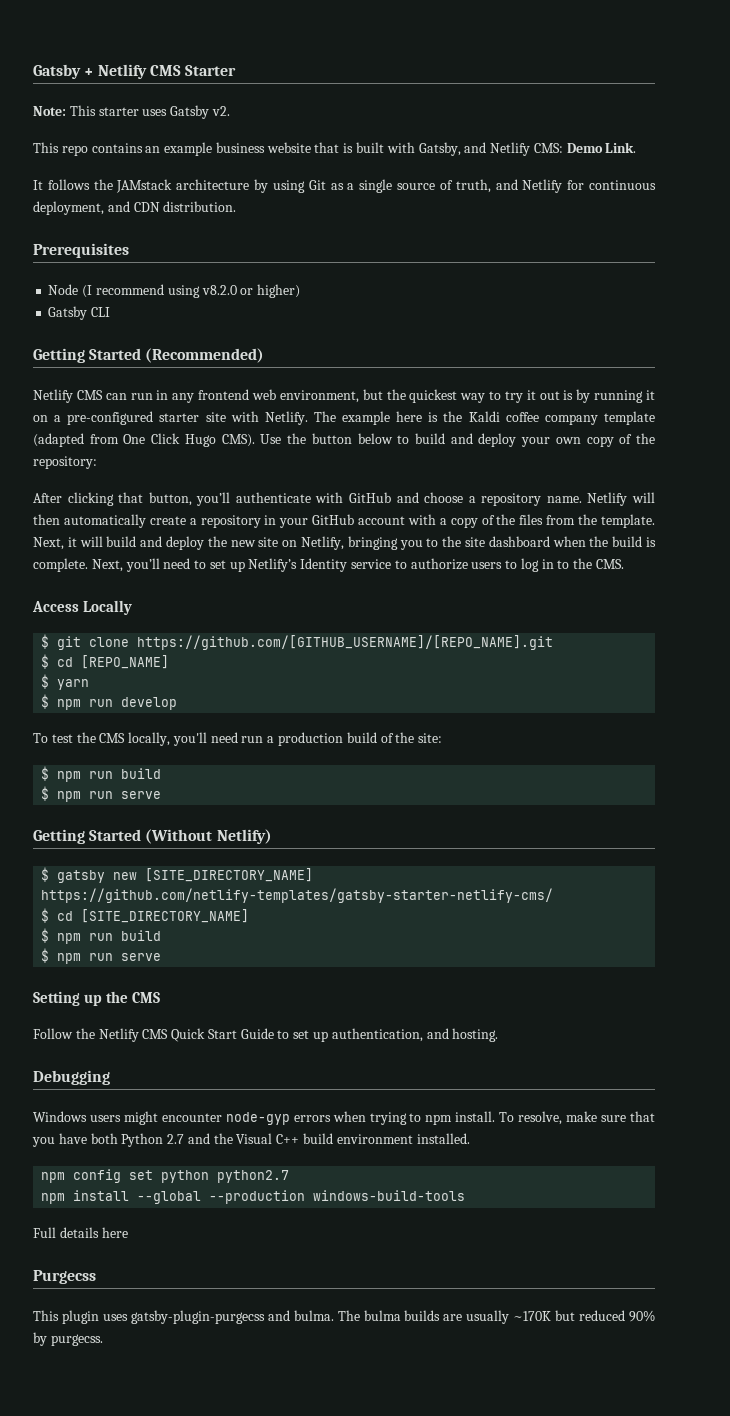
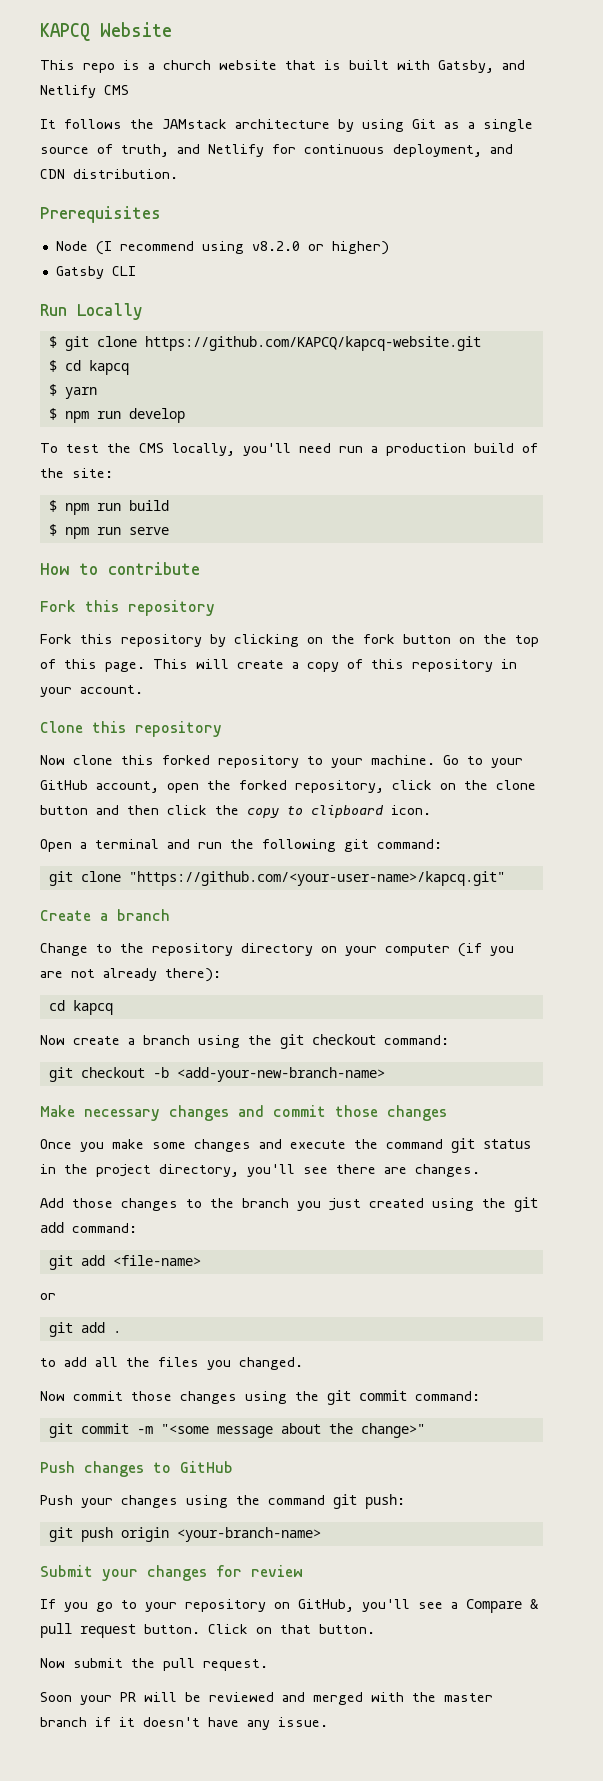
[33,64,237,79] [33,105,230,119] [33,142,265,156] Gatsby + Netlify CMS Starter // Note: This starter uses Gatsby v2. // This repo contains an example business -> [40,22,172,41] [40,60,211,73] KAPCQ Website // This repo is a church
[533,142,637,153] CMS: Demo Link. -> [104,85,129,95] CMS
[33,348,265,363] [33,389,656,403] [33,411,655,425] [33,433,655,447] [33,456,97,469] [33,492,655,506] [33,514,655,528] [33,536,656,550] [33,558,625,572] [32,601,79,612] Getting Started (Recommended) // Netlify CMS can run in any frontend web environment, but the quickest way to try it out is by running it on a pre-configured starter site with Netlify. The example here is the Kaldi coffee company template (adapted from One Click Hugo CMS). Use the button below to build and deploy your own copy of the repository: // After clicking that button, you’ll authenticate with GitHub and choose a repository name. Netlify will then automatically create a repository in your GitHub account with a copy of the files from the template. Next, it will build and deploy the new site on Netlify, bringing you to the site dashboard when the build is complete. Next, you’ll need to set up Netlify’s Identity service to authorize users to log in to the CMS. // Access -> [40,304,67,316] Run
[137,635,554,650] [41,654,170,669] https://github.com/[GITHUB_USERNAME]/[REPO_NAME].git // $ cd [REPO_NAME] -> [144,336,481,351] [48,360,129,375] https://github.com/KAPCQ/kapcq-website.git // $ cd kapcq
[33,829,272,844] [41,867,314,883] [41,888,554,903] [41,908,250,923] [41,928,162,944] [41,948,162,964] [33,991,160,1006] [33,1028,499,1042] [33,1070,110,1085] [33,1111,655,1125] [32,1133,470,1147] [41,1169,290,1183] [41,1190,466,1204] [33,1227,128,1238] [33,1270,96,1284] [33,1310,656,1324] [33,1332,103,1346] Getting Started (Without Netlify) // $ gatsby new [SITE_DIRECTORY_NAME] https://github.com/netlify-templates/gatsby-starter-netlify-cms/ // $ cd [SITE_DIRECTORY_NAME] // $ npm run build // $ npm run serve // Setting up the CMS // Follow the Netlify CMS Quick Start Guide to set up authentication, and hosting. // Debugging // Windows users might encounter node-gyp errors when trying to npm install. To resolve, make sure that you have both Python 2.7 and the Visual C++ build environment installed. // npm config set python python2.7 // npm install --global --production windows-build-tools // Full details here // Purgecss // This plugin uses gatsby-plugin-purgecss and bulma. The bulma builds are usually ~170K but reduced 90% by purgecss. -> [40,562,200,575] [40,600,215,616] [40,634,539,647] [40,659,517,672] [40,685,143,697] [40,721,222,737] [40,755,523,768] [40,780,536,793] [40,805,431,818] [40,839,442,852] [48,871,505,886] [40,909,170,921] [40,943,514,957] [40,968,221,982] [48,1000,113,1015] [40,1034,449,1049] [48,1067,385,1082] [40,1105,447,1121] [40,1138,531,1153] [40,1164,480,1177] [40,1197,538,1212] [40,1222,137,1233] [48,1255,201,1270] [40,1293,56,1300] [48,1322,121,1337] [40,1357,303,1370] [40,1390,480,1405] [48,1423,425,1438] [40,1461,233,1477] [40,1494,405,1509] [48,1527,321,1542] [40,1565,303,1581] [40,1599,539,1613] [40,1623,375,1638] [40,1658,268,1671] [40,1692,493,1705] [40,1717,328,1730] How to contribute // Fork this repository // Fork this repository by clicking on the fork button on the top of this page. This will create a copy of this repository in your account. // Clone this repository // Now clone this forked repository to your machine. Go to your GitHub account, open the forked repository, click on the clone button and then click the copy to clipboard icon. // Open a terminal and run the following git command: // git clone "https://github.com/<your-user-name>/kapcq.git" // Create a branch // Change to the repository directory on your computer (if you are not already there): // cd kapcq // Now create a branch using the git checkout command: // git checkout -b <add-your-new-branch-name> // Make necessary changes and commit those changes // Once you make some changes and execute the command git status in the project directory, you'll see there are changes. // Add those changes to the branch you just created using the git add command: // git add <file-name> // or // git add . // to add all the files you changed. // Now commit those changes using the git commit command: // git commit -m "<some message about the change>" // Push changes to GitHub // Push your changes using the command git push: // git push origin <your-branch-name> // Submit your changes for review // If you go to your repository on GitHub, you'll see a Compare & pull request button. Click on that button. // Now submit the pull request. // Soon your PR will be reviewed and merged with the master branch if it doesn't have any issue.

